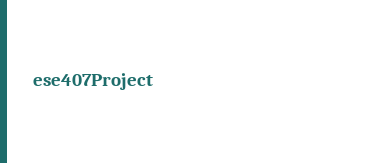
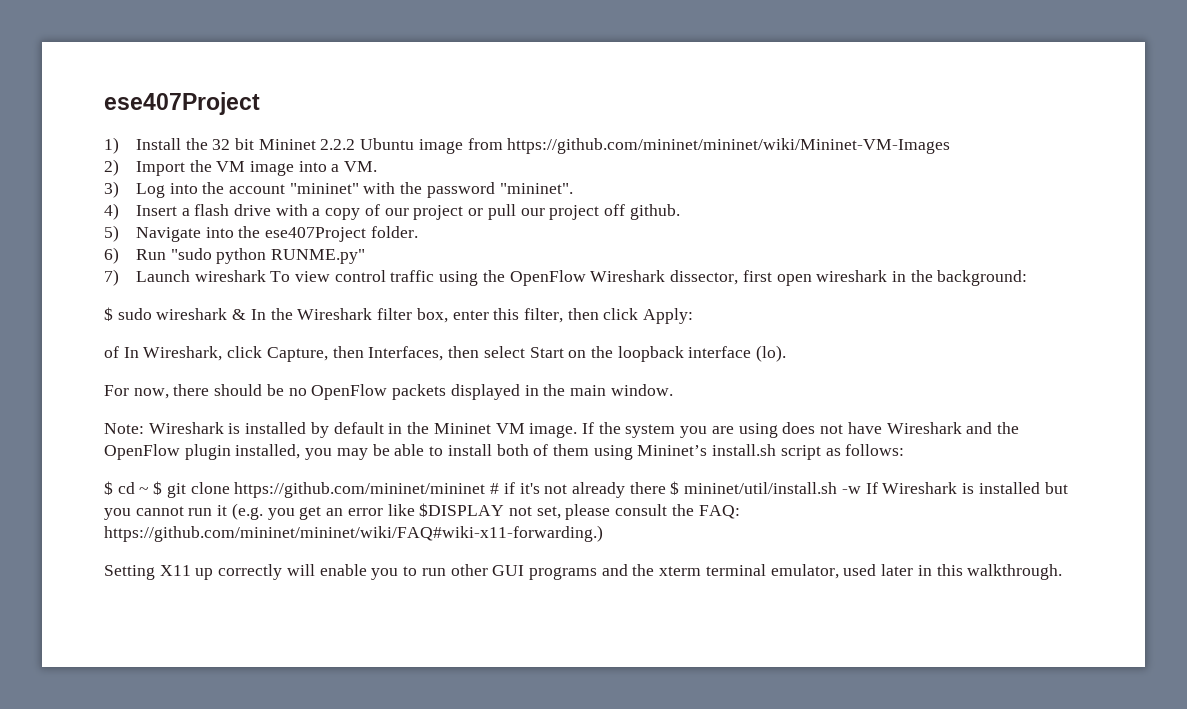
[33,73,153,90] ese407Project -> [104,92,260,115] [104,137,951,154] [104,159,378,176] [104,181,573,198] [104,203,680,220] [104,225,418,242] [104,247,365,264] [104,269,1028,286] [104,307,694,324] [104,345,787,362] [104,384,673,400] [104,422,1019,438] [104,444,905,460] [104,481,1068,498] [104,503,740,520] [104,525,603,542] [104,564,1063,580] ese407Project // 1) Install the 32 bit Mininet 2.2.2 Ubuntu image from https://github.com/mininet/mininet/wiki/Mininet-VM-Images // 2) Import the VM image into a VM. // 3) Log into the account "mininet" with the password "mininet". // 4) Insert a flash drive with a copy of our project or pull our project off github. // 5) Navigate into the ese407Project folder. // 6) Run "sudo python RUNME.py" // 7) Launch wireshark To view control traffic using the OpenFlow Wireshark dissector, first open wireshark in the background: // $ sudo wireshark & In the Wireshark filter box, enter this filter, then click Apply: // of In Wireshark, click Capture, then Interfaces, then select Start on the loopback interface (lo). // For now, there should be no OpenFlow packets displayed in the main window. // Note: Wireshark is installed by default in the Mininet VM image. If the system you are using does not have Wireshark and the OpenFlow plugin installed, you may be able to install both of them using Mininet’s install.sh script as follows: // $ cd ~ $ git clone https://github.com/mininet/mininet # if it's not already there $ mininet/util/install.sh -w If Wireshark is installed but you cannot run it (e.g. you get an error like $DISPLAY not set, please consult the FAQ: https://github.com/mininet/mininet/wiki/FAQ#wiki-x11-forwarding.) // Setting X11 up correctly will enable you to run other GUI programs and the xterm terminal emulator, used later in this walkthrough.

